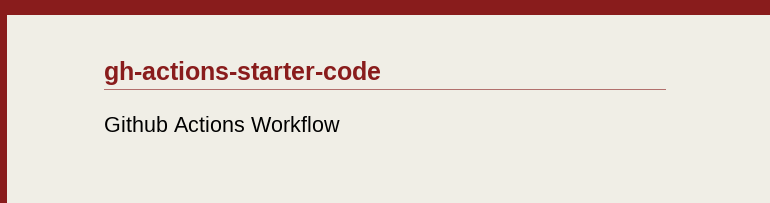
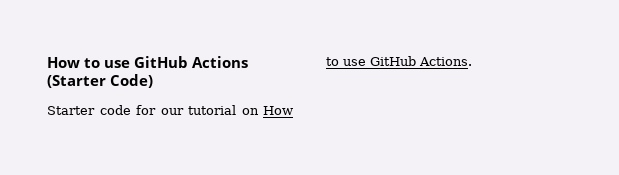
[104,61,381,85] [104,116,340,132] gh-actions-starter-code // Github Actions Workflow -> [47,56,249,68] [47,74,154,88] [47,105,293,115] [326,56,472,66] How to use GitHub Actions (Starter Code) // Starter code for our tutorial on How to use GitHub Actions.

